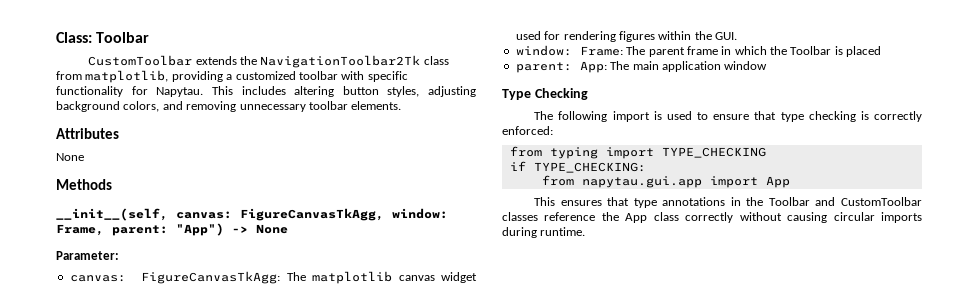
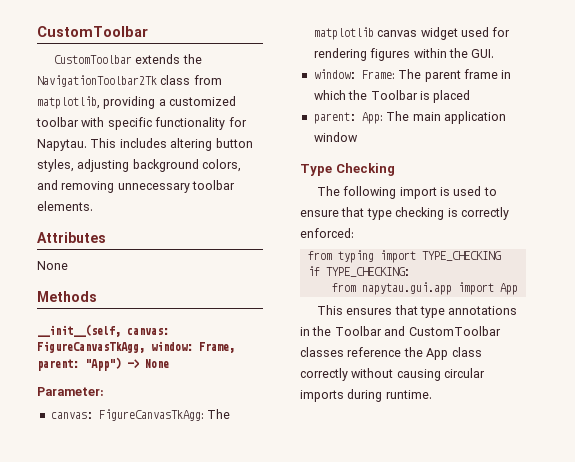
[56,32,150,43] Class: Toolbar -> [37,26,148,37] CustomToolbar

